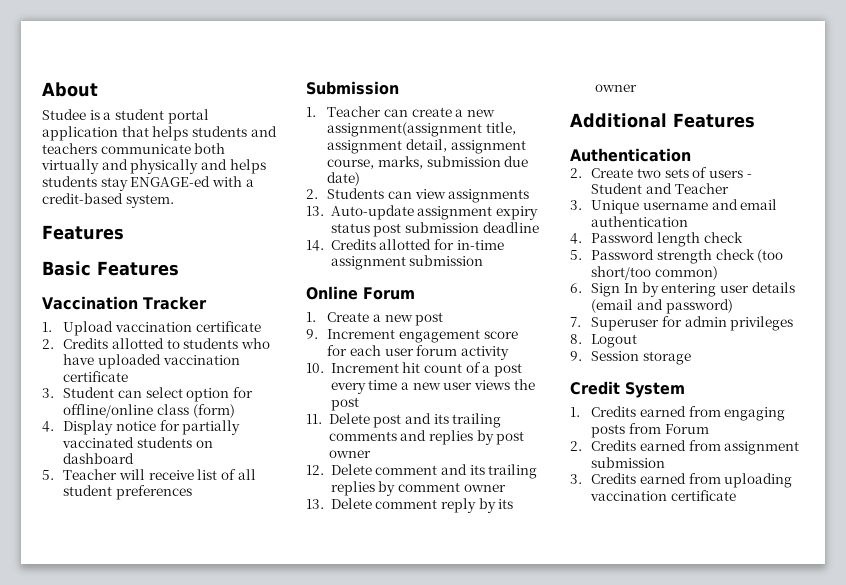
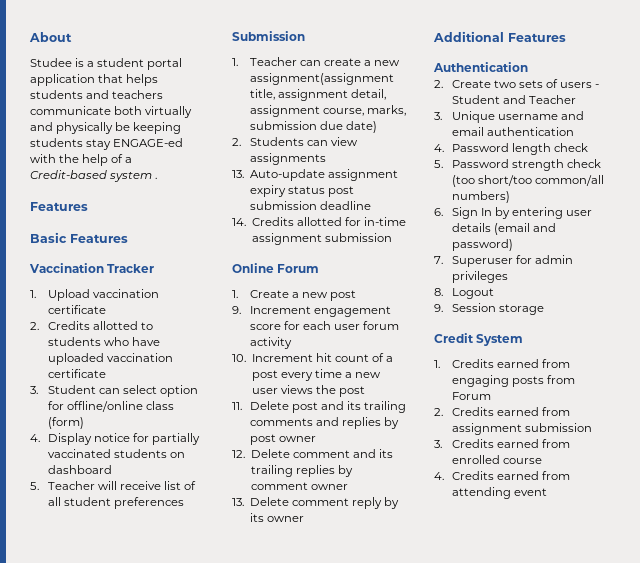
[200,159,266,174] and helps -> [115,122,182,134] be keeping
[245,179,254,187] [42,193,174,208] a credit-based system. -> [59,154,133,166] [30,170,158,182] the help of a Credit-based system .
[655,266,719,280] common) -> [535,175,605,186] [451,191,510,203] common/all numbers)
[724,473,793,488] [590,490,737,501] uploading vaccination certificate -> [451,455,542,464] [434,471,571,480] [451,487,547,499] enrolled course // 4. Credits earned from attending event

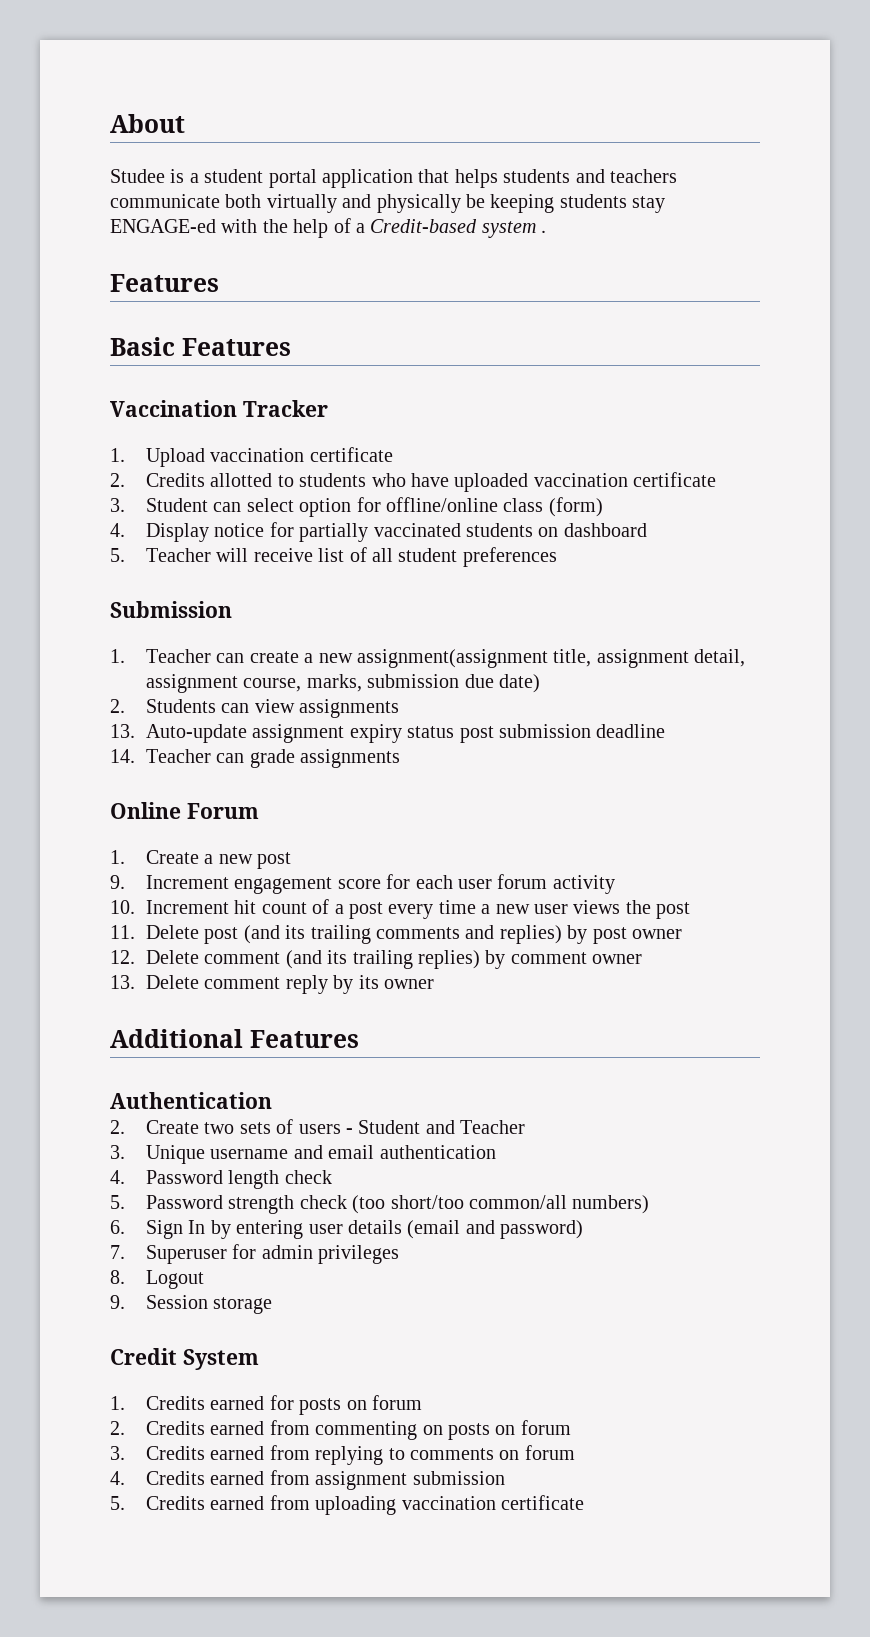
[251,217,407,226] [251,233,392,245] Credits allotted for in-time assignment submission -> [146,749,401,768] Teacher can grade assignments
[321,401,345,410] and -> [243,925,280,944] (and
[342,417,382,429] replies -> [499,925,562,944] replies)
[352,449,394,458] [250,465,335,477] and its trailing replies -> [285,950,481,969] (and its trailing replies)
[542,359,571,368] [451,375,576,387] [451,392,491,400] [434,408,443,416] from engaging posts from Forum // 2. -> [269,1395,423,1415] [110,1420,571,1440] [110,1445,575,1465] [110,1471,125,1485] for posts on forum // 2. Credits earned from commenting on posts on forum // 3. Credits earned from replying to comments on forum // 4.
[434,439,571,448] [451,455,542,464] [434,471,571,480] [451,487,547,499] 3. Credits earned from enrolled course // 4. Credits earned from attending event -> [110,1495,585,1515] 5. Credits earned from uploading vaccination certificate

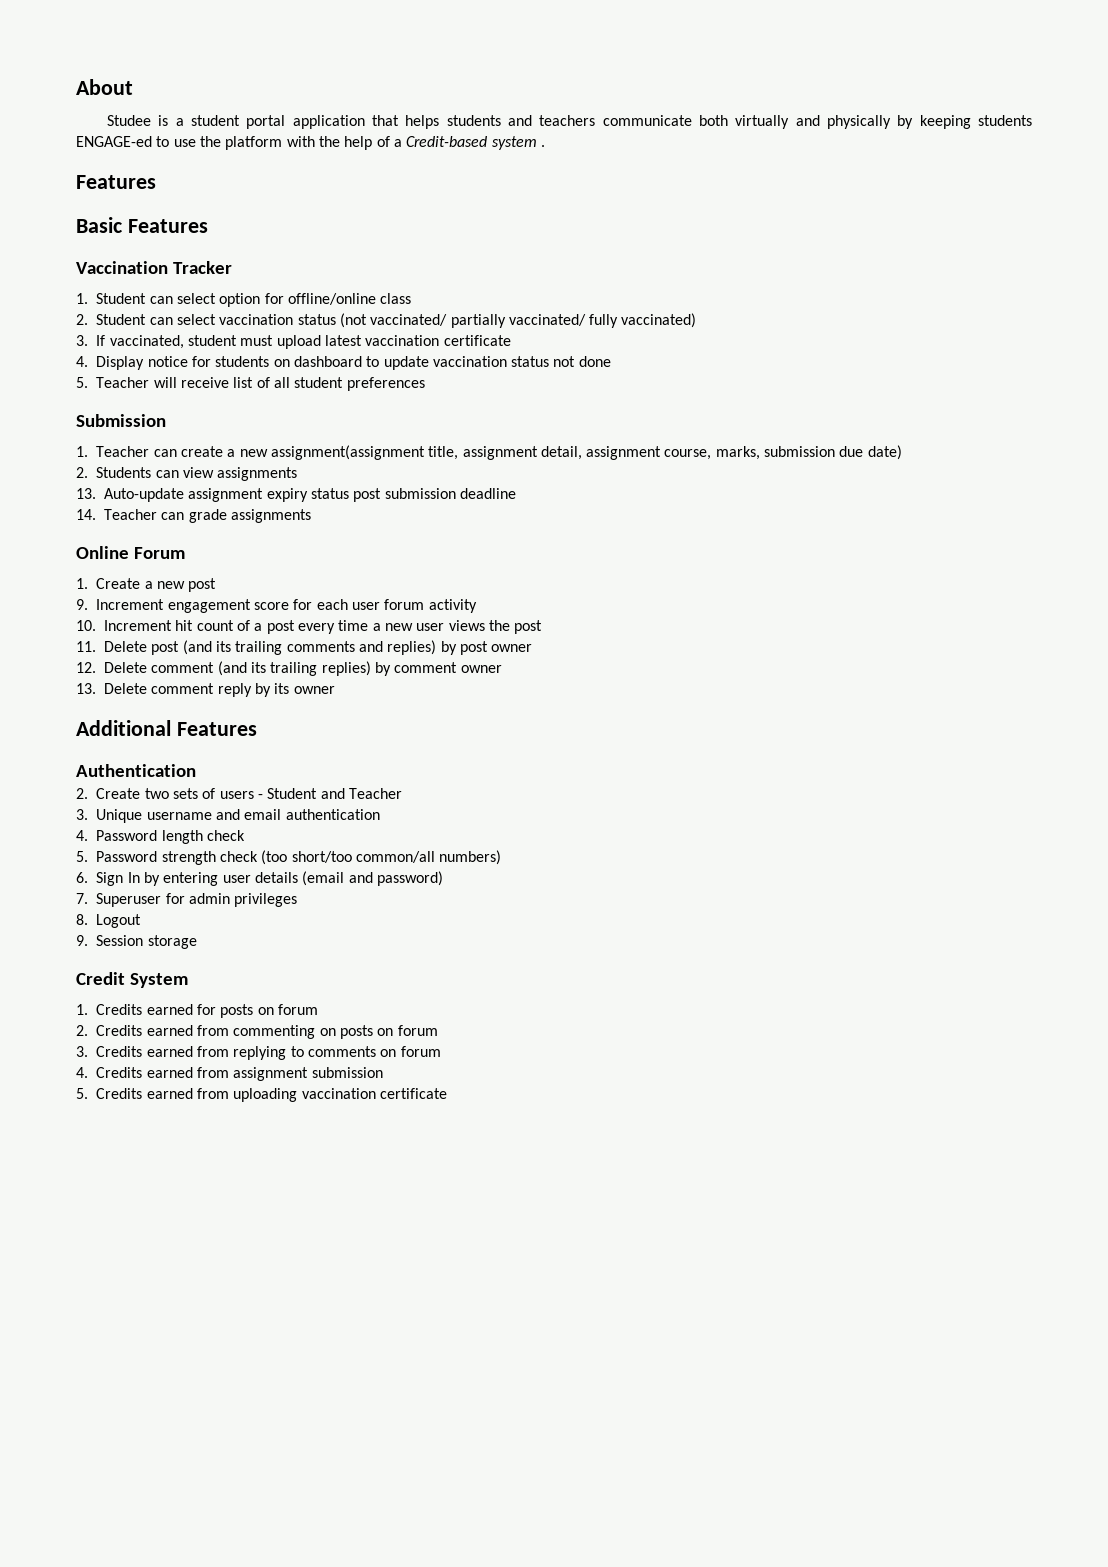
[466,194,485,208] be -> [897,115,914,129] by
[632,196,666,213] [110,219,216,233] stay ENGAGE-ed -> [76,136,283,150] ENGAGE-ed to use the platform
[146,447,393,467] [110,472,717,492] [110,498,125,512] Upload vaccination certificate // 2. Credits allotted to students who have uploaded vaccination certificate // 3. -> (88, 298) none
[548,497,603,517] (form) -> [76,313,697,328] [76,335,511,349] // 2. Student can select vaccination status (not vaccinated/ partially vaccinated/ fully vaccinated) // 3. If vaccinated, student must upload latest vaccination certificate
[299,523,461,542] partially vaccinated -> (211, 361) none
(647, 530) none -> [366,356,611,370] to update vaccination status not done

